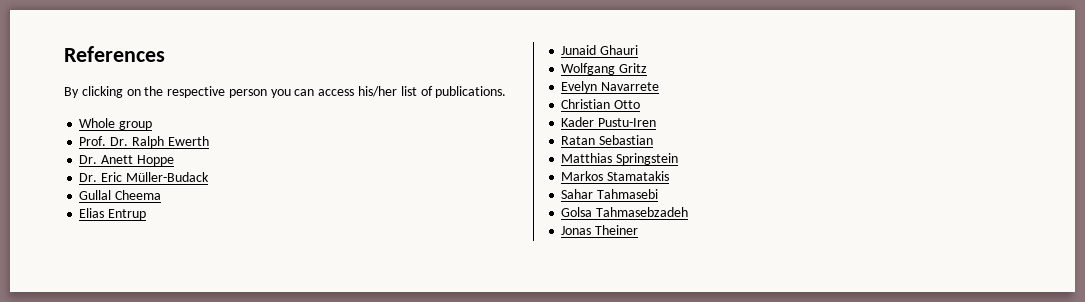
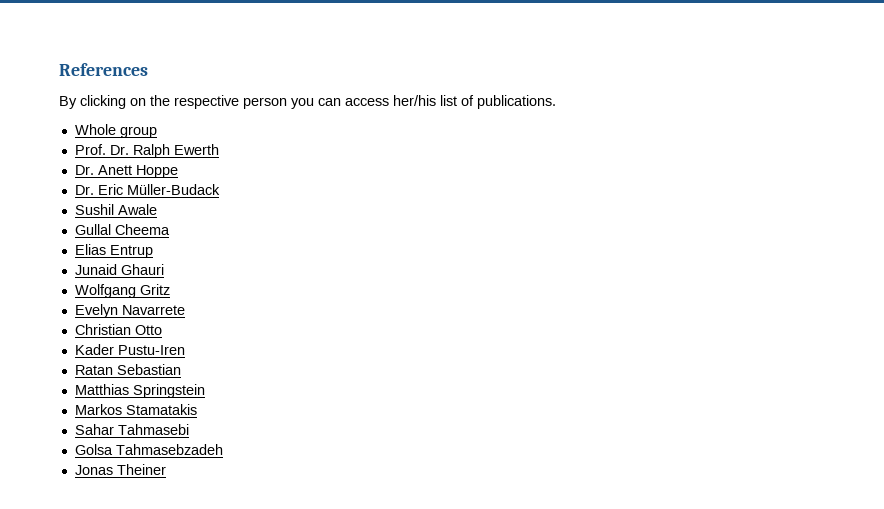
[358,86,398,97] his/her -> [393,95,436,106] her/his
(209, 177) none -> [74,204,157,215] // Sushil Awale

